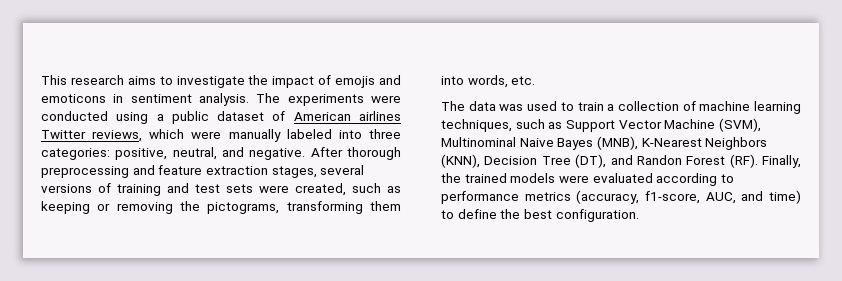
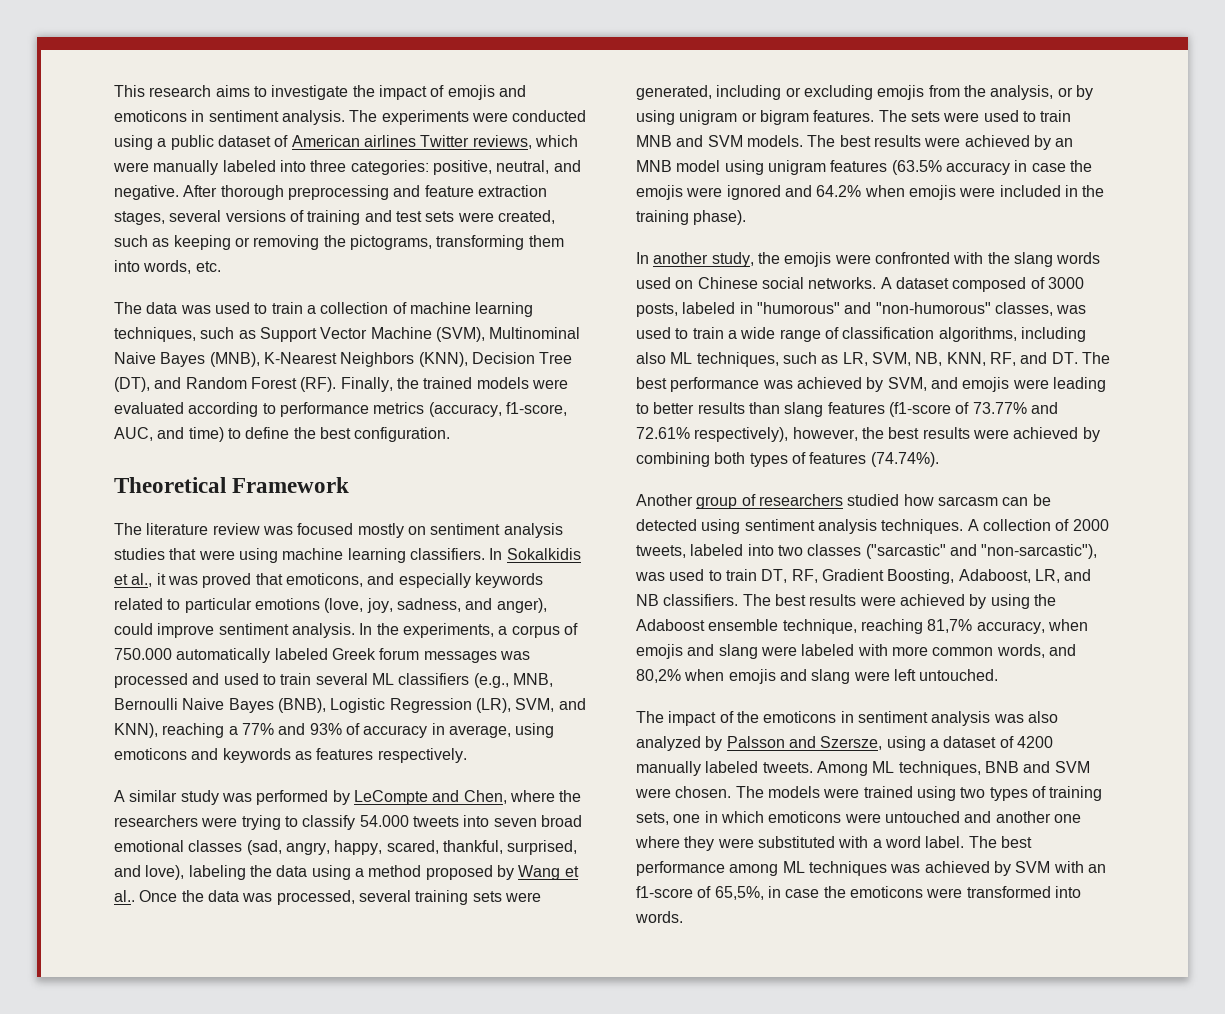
[636,155,682,165] Randon -> [185,377,247,389] Random
(639, 215) none -> [114,477,350,493] [114,523,563,538] [114,548,581,563] [114,573,543,588] [114,598,547,613] [114,623,578,638] [114,648,530,663] [114,673,553,688] [114,698,586,713] [114,723,555,738] [114,748,467,763] [114,790,582,805] [114,815,582,830] [114,840,578,855] [114,865,579,880] [114,890,541,905] [636,85,1093,100] [636,110,1072,125] [636,135,1074,150] [636,160,1092,175] [636,185,1105,200] [636,210,747,225] [636,252,1101,267] [636,277,1084,292] [636,302,1087,317] [636,327,1086,342] [636,352,1110,367] [636,377,1106,392] [636,402,1058,417] [636,427,1100,442] [636,452,939,467] [636,494,1051,509] [636,519,1109,534] [636,544,1098,559] [635,569,1092,584] [636,594,1056,609] [636,619,1088,634] [636,644,1076,659] [636,669,999,684] [636,711,1058,726] [636,736,1053,751] [636,761,1090,776] [635,786,1103,801] [636,811,1081,825] [635,836,1032,851] [636,861,1106,876] [636,886,1081,900] [635,911,683,923] // Theoretical Framework // The literature review was focused mostly on sentiment analysis studies that were using machine learning classifiers. In Sokalkidis et al., it was proved that emoticons, and especially keywords related to particular emotions (love, joy, sadness, and anger), could improve sentiment analysis. In the experiments, a corpus of 750.000 automatically labeled Greek forum messages was processed and used to train several ML classifiers (e.g., MNB, Bernoulli Naive Bayes (BNB), Logistic Regression (LR), SVM, and KNN), reaching a 77% and 93% of accuracy in average, using emoticons and keywords as features respectively. // A similar study was performed by LeCompte and Chen, where the researchers were trying to classify 54.000 tweets into seven broad emotional classes (sad, angry, happy, scared, thankful, surprised, and love), labeling the data using a method proposed by Wang et al.. Once the data was processed, several training sets were generated, including or excluding emojis from the analysis, or by using unigram or bigram features. The sets were used to train MNB and SVM models. The best results were achieved by an MNB model using unigram features (63.5% accuracy in case the emojis were ignored and 64.2% when emojis were included in the training phase). // In another study, the emojis were confronted with the slang words used on Chinese social networks. A dataset composed of 3000 posts, labeled in "humorous" and "non-humorous" classes, was used to train a wide range of classification algorithms, including also ML techniques, such as LR, SVM, NB, KNN, RF, and DT. The best performance was achieved by SVM, and emojis were leading to better results than slang features (f1-score of 73.77% and 72.61% respectively), however, the best results were achieved by combining both types of features (74.74%). // Another group of researchers studied how sarcasm can be detected using sentiment analysis techniques. A collection of 2000 tweets, labeled into two classes ("sarcastic" and "non-sarcastic"), was used to train DT, RF, Gradient Boosting, Adaboost, LR, and NB classifiers. The best results were achieved by using the Adaboost ensemble technique, reaching 81,7% accuracy, when emojis and slang were labeled with more common words, and 80,2% when emojis and slang were left untouched. // The impact of the emoticons in sentiment analysis was also analyzed by Palsson and Szersze, using a dataset of 4200 manually labeled tweets. Among ML techniques, BNB and SVM were chosen. The models were trained using two types of training sets, one in which emoticons were untouched and another one where they were substituted with a word label. The best performance among ML techniques was achieved by SVM with an f1-score of 65,5%, in case the emoticons were transformed into words.

